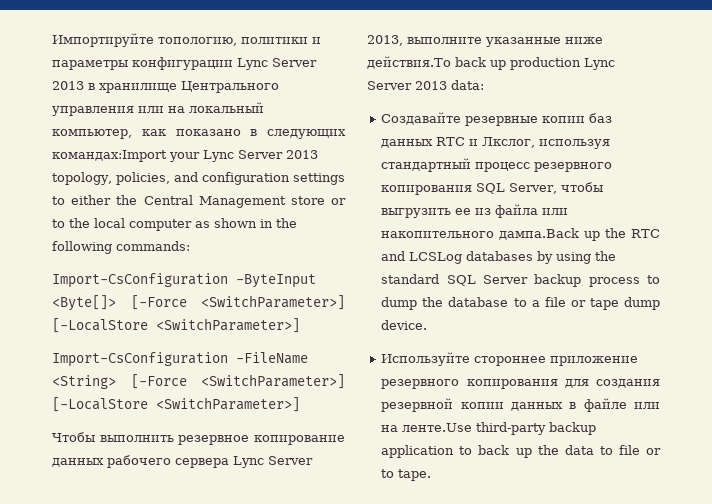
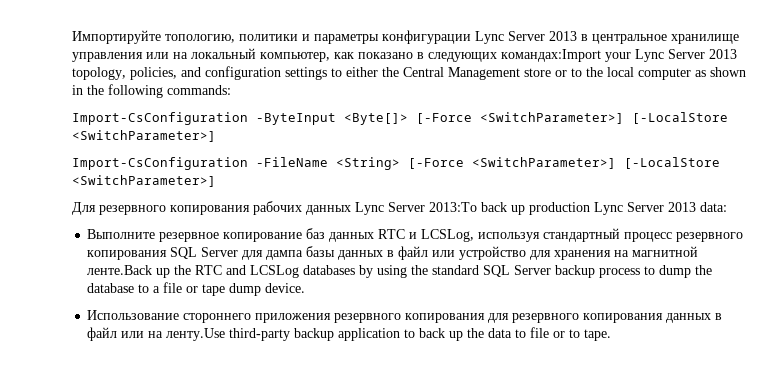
[99,81,279,93] хранилище Центрального -> [592,34,739,44] центральное хранилище
[52,432,345,445] [52,455,313,468] [367,35,603,47] [367,56,451,69] Чтобы выполнить резервное копирование данных рабочего сервера Lync Server 2013, выполните указанные ниже действия.To -> [72,201,477,215] Для резервного копирования рабочих данных Lync Server 2013:To
[381,112,586,126] Создавайте резервные копии -> [87,229,303,242] Выполните резервное копирование
[482,137,536,148] Лкслог, -> [421,229,475,242] LCSLog,
[509,182,604,194] [381,204,569,218] [381,228,580,240] Server, чтобы выгрузить ее из файла или накопительного дампа.Back -> [201,246,699,260] [87,265,153,275] Server для дампа базы данных в файл или устройство для хранения на магнитной ленте.Back
[381,352,639,366] [381,379,660,389] [381,398,660,412] [381,423,473,432] Используйте стороннее приложение резервного копирования для создания резервной копии данных в файле или на ленте.Use -> [87,310,723,323] [87,327,226,341] Использование стороннего приложения резервного копирования для резервного копирования данных в файл или на ленту.Use

